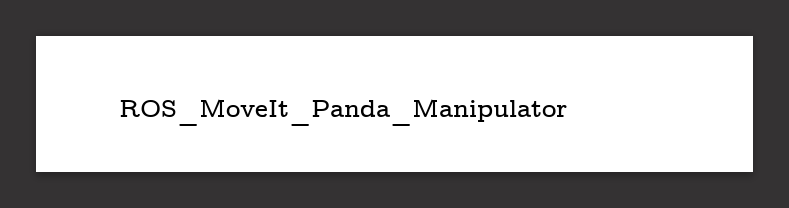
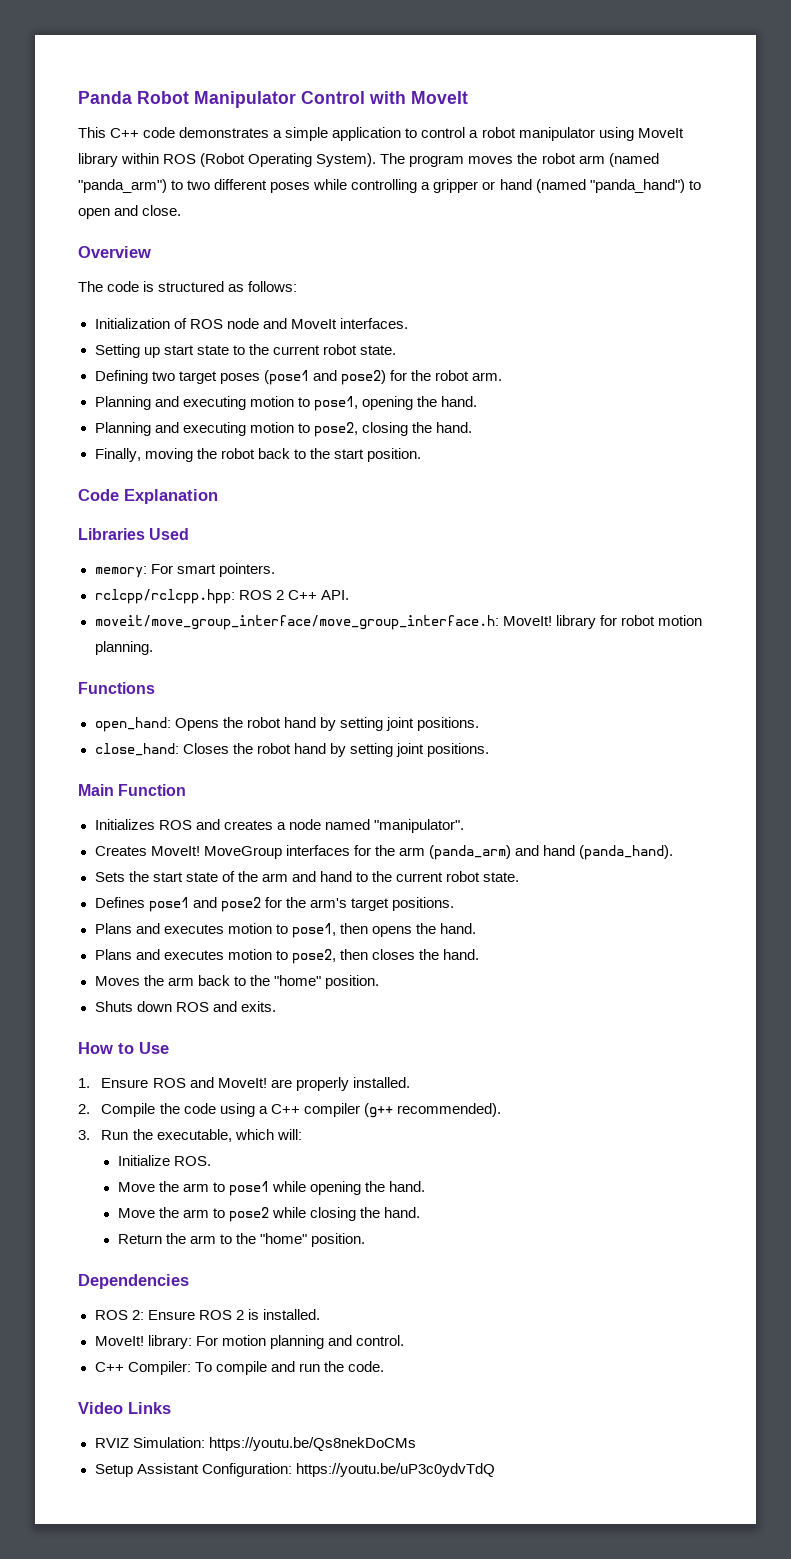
[119,99,567,126] ROS_MoveIt_Panda_Manipulator -> [78,91,468,108] [78,127,684,141] [78,153,659,167] [78,179,701,193] [78,205,182,219] [78,246,151,258] [78,281,298,292] [94,318,408,329] [94,344,396,358] [94,370,503,385] [94,396,477,411] [94,422,472,437] [94,448,421,462] [78,489,218,504] [78,528,190,540] [94,563,275,578] [94,589,349,604] [94,615,702,630] [94,641,153,655] [78,682,155,694] [94,717,479,732] [94,743,489,757] [78,784,187,796] [94,819,464,833] [94,845,673,860] [94,871,520,882] [94,897,454,912] [94,923,476,938] [94,949,479,964] [94,975,379,989] [94,1001,276,1012] [78,1042,169,1054] [78,1077,410,1091] [78,1103,501,1118] [78,1129,302,1142] [117,1155,212,1166] [117,1181,426,1196] [117,1207,421,1222] [117,1233,366,1247] [78,1274,189,1289] [94,1309,320,1320] [94,1335,404,1349] [94,1361,384,1375] [78,1402,171,1414] [94,1437,416,1451] [94,1463,495,1477] Panda Robot Manipulator Control with MoveIt // This C++ code demonstrates a simple application to control a robot manipulator using MoveIt library within ROS (Robot Operating System). The program moves the robot arm (named "panda_arm") to two different poses while controlling a gripper or hand (named "panda_hand") to open and close. // Overview // The code is structured as follows: // Initialization of ROS node and MoveIt interfaces. // Setting up start state to the current robot state. // Defining two target poses (pose1 and pose2) for the robot arm. // Planning and executing motion to pose1, opening the hand. // Planning and executing motion to pose2, closing the hand. // Finally, moving the robot back to the start position. // Code Explanation // Libraries Used // memory: For smart pointers. // rclcpp/rclcpp.hpp: ROS 2 C++ API. // moveit/move_group_interface/move_group_interface.h: MoveIt! library for robot motion planning. // Functions // open_hand: Opens the robot hand by setting joint positions. // close_hand: Closes the robot hand by setting joint positions. // Main Function // Initializes ROS and creates a node named "manipulator". // Creates MoveIt! MoveGroup interfaces for the arm (panda_arm) and hand (panda_hand). // Sets the start state of the arm and hand to the current robot state. // Defines pose1 and pose2 for the arm's target positions. // Plans and executes motion to pose1, then opens the hand. // Plans and executes motion to pose2, then closes the hand. // Moves the arm back to the "home" position. // Shuts down ROS and exits. // How to Use // 1. Ensure ROS and MoveIt! are properly installed. // 2. Compile the code using a C++ compiler (g++ recommended). // 3. Run the executable, which will: // Initialize ROS. // Move the arm to pose1 while opening the hand. // Move the arm to pose2 while closing the hand. // Return the arm to the "home" position. // Dependencies // ROS 2: Ensure ROS 2 is installed. // MoveIt! library: For motion planning and control. // C++ Compiler: To compile and run the code. // Video Links // RVIZ Simulation: https://youtu.be/Qs8nekDoCMs // Setup Assistant Configuration: https://youtu.be/uP3c0ydvTdQ

